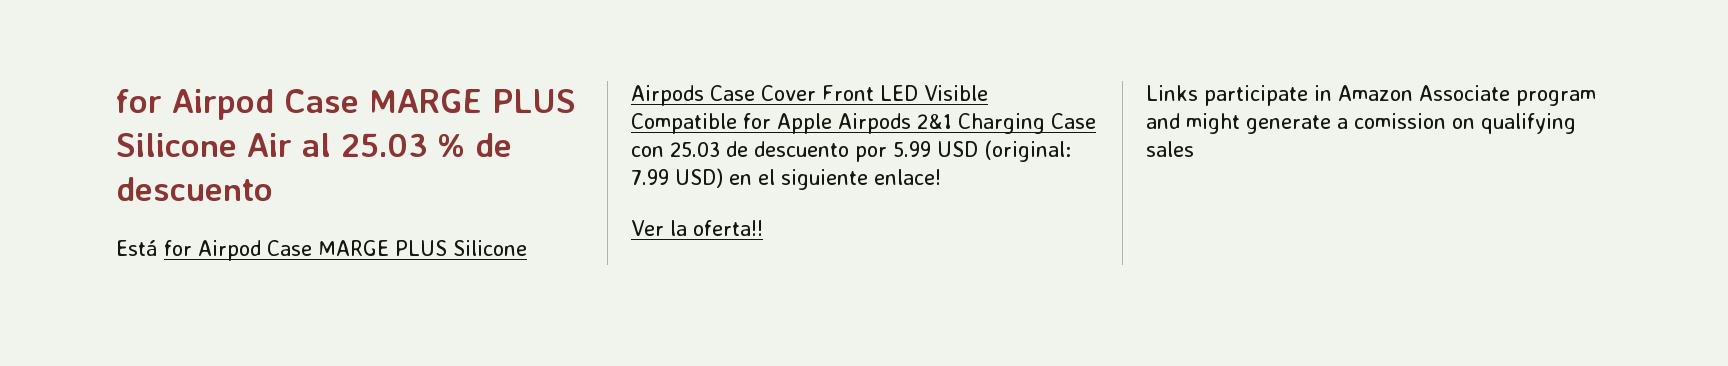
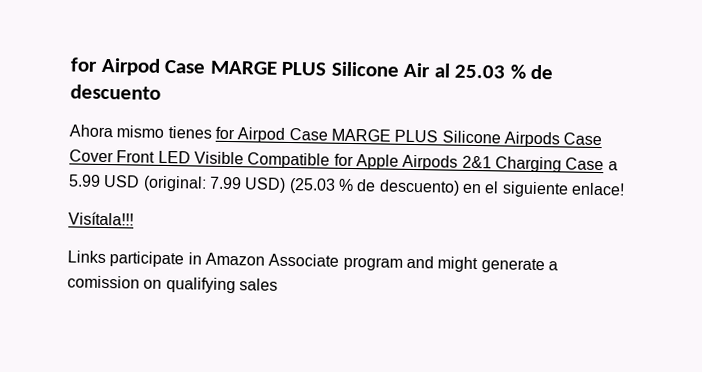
[116,240,158,256] Está -> [69,124,212,139] Ahora mismo tienes
[631,141,887,162] con 25.03 de descuento por -> [607,161,618,171] a
(723, 178) none -> [288,177,460,196] (25.03 % de descuento)
[631,220,763,236] Ver la oferta!! -> [68,211,134,226] Visítala!!!

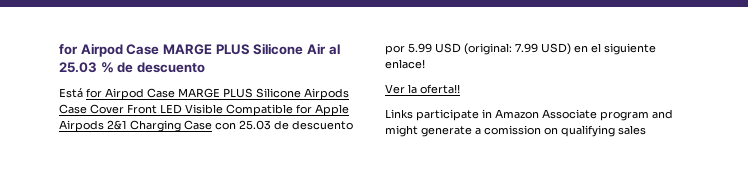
[69,124,212,139] Ahora mismo tienes -> [59,88,83,98] Está
[607,161,618,171] a -> [215,120,353,130] [385,45,405,55] con 25.03 de descuento por
[288,177,460,196] (25.03 % de descuento) -> (571, 49) none
[68,211,134,226] Visítala!!! -> [385,84,460,94] Ver la oferta!!

